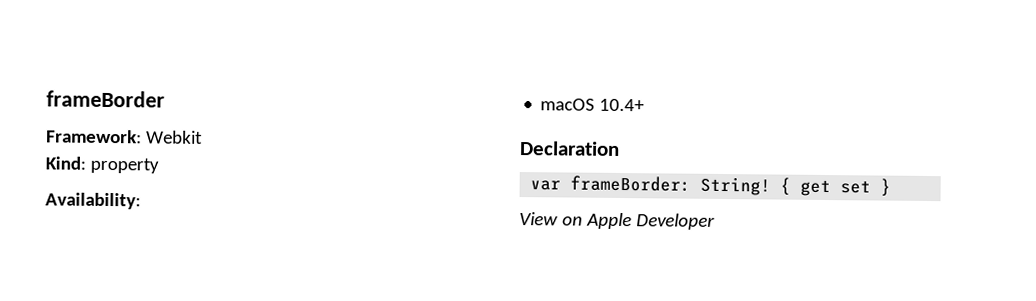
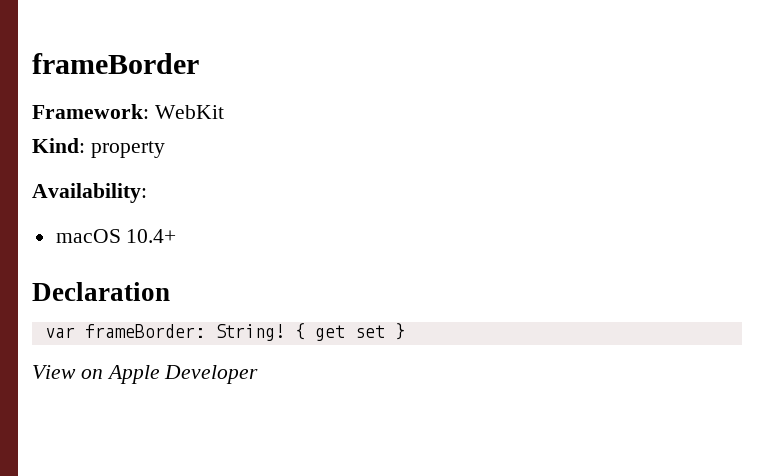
[145,130,203,144] Webkit -> [154,105,224,119] WebKit

